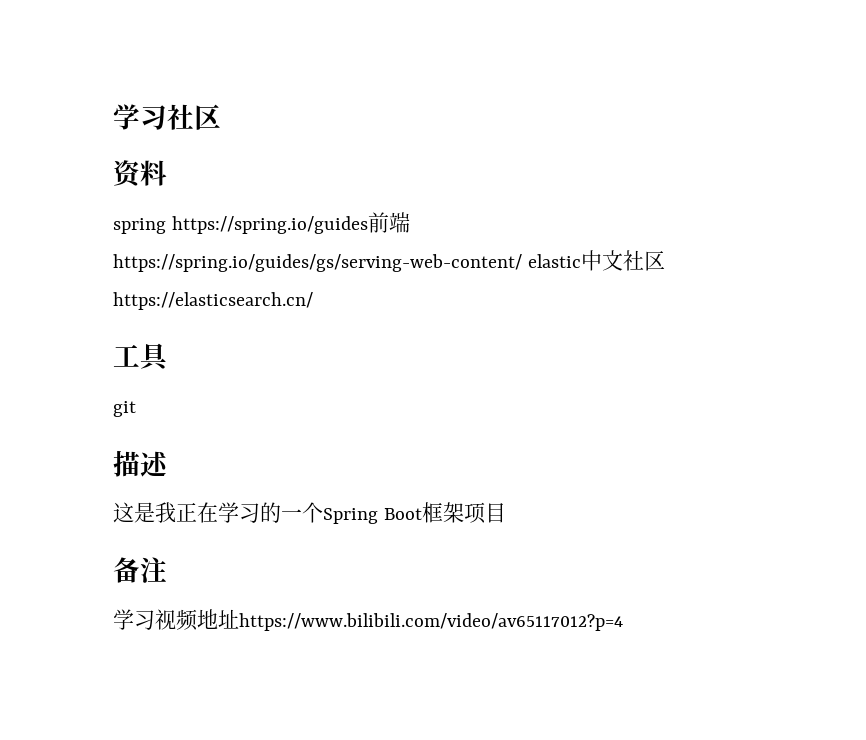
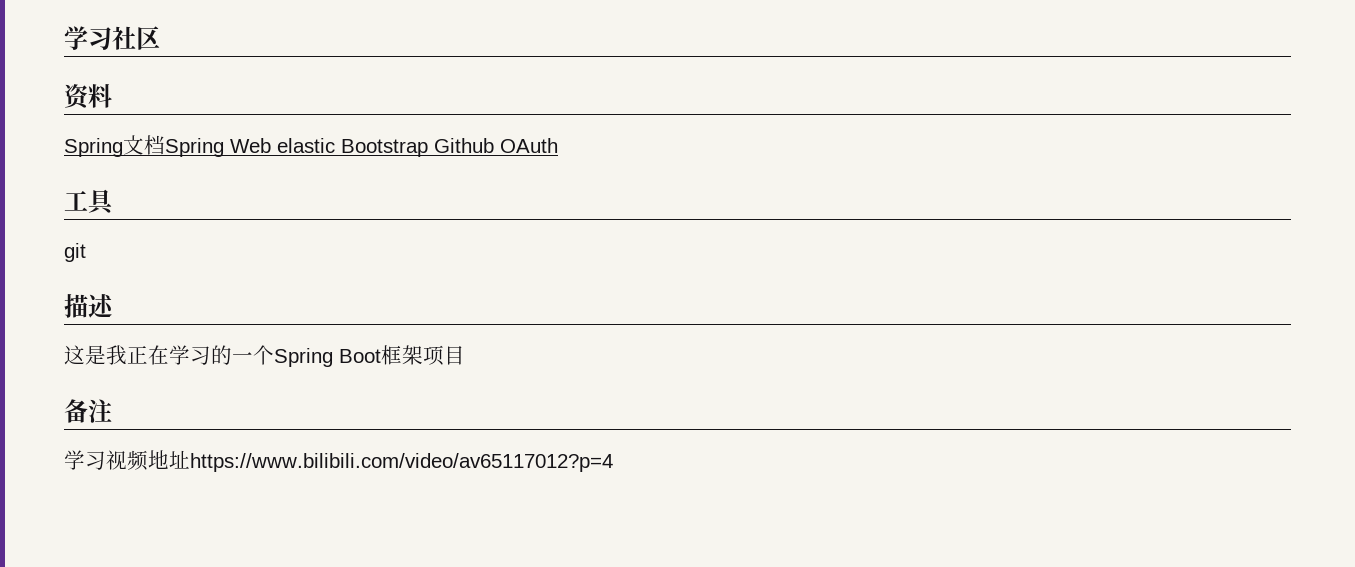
[113,212,410,234] [113,250,665,272] [113,292,313,310] spring https://spring.io/guides前端https://spring.io/guides/gs/serving-web-content/ elastic中文社区https://elasticsearch.cn/ -> [64,135,558,157] Spring文档Spring Web elastic Bootstrap Github OAuth

